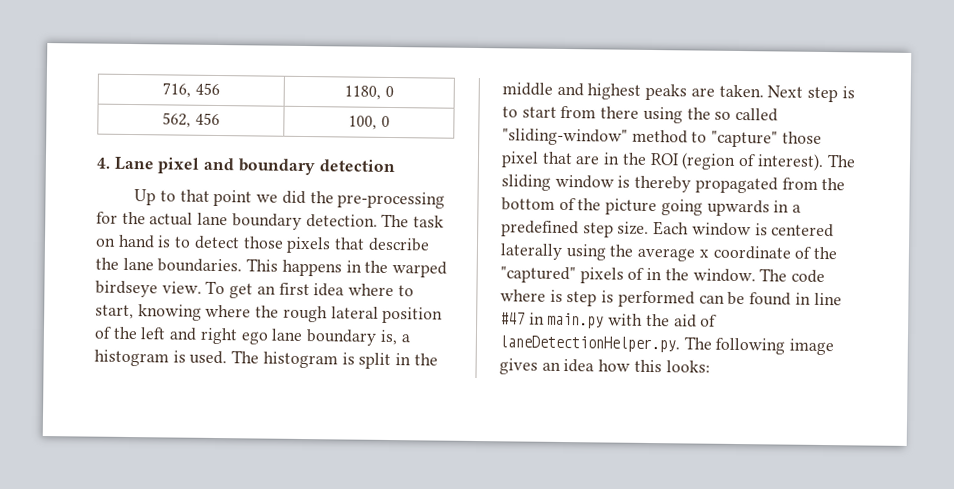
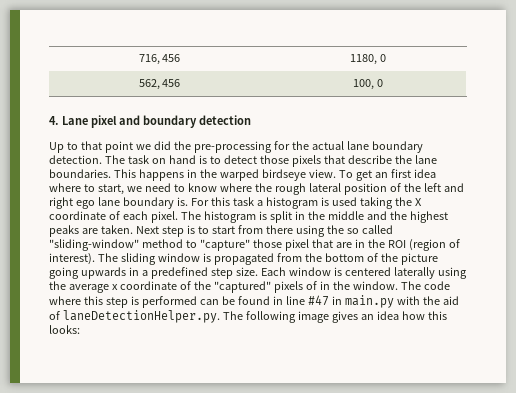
[137,304,202,321] knowing -> [126,183,217,192] we need to know
[379,329,410,346] [94,349,228,367] is, a histogram is used. -> [176,197,422,209] [49,211,178,223] is. For this task a histogram is used taking the X coordinate of each pixel.
(584, 89) none -> [389,211,407,220] the
[634,175,692,193] thereby -> (211, 257) none
[549,289,563,302] is -> [83,296,103,305] this

